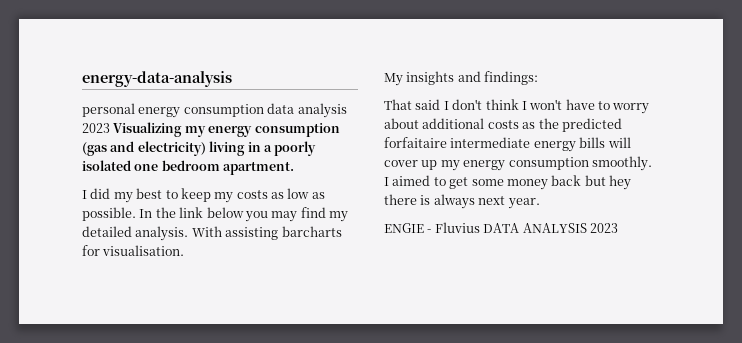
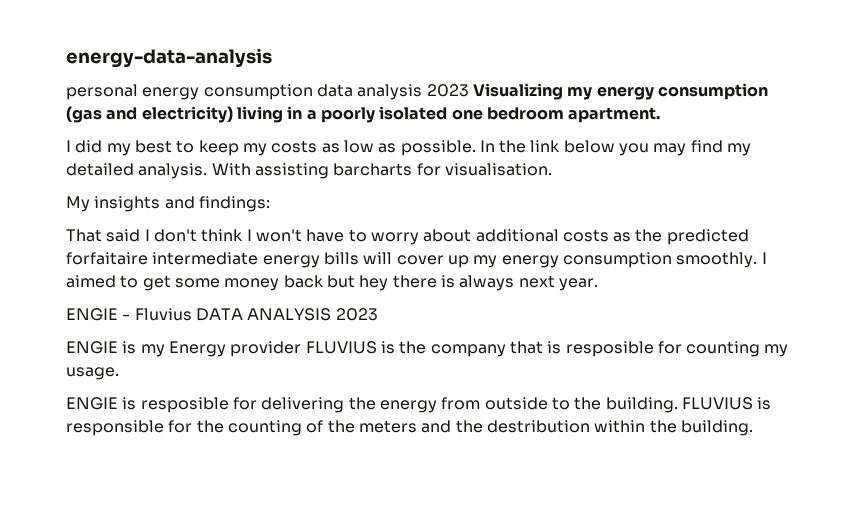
(618, 228) none -> [66,341,789,357] [66,367,119,380] [66,397,772,413] [66,420,753,436] // ENGIE is my Energy provider FLUVIUS is the company that is resposible for counting my usage. // ENGIE is resposible for delivering the energy from outside to the building. FLUVIUS is responsible for the counting of the meters and the destribution within the building.

